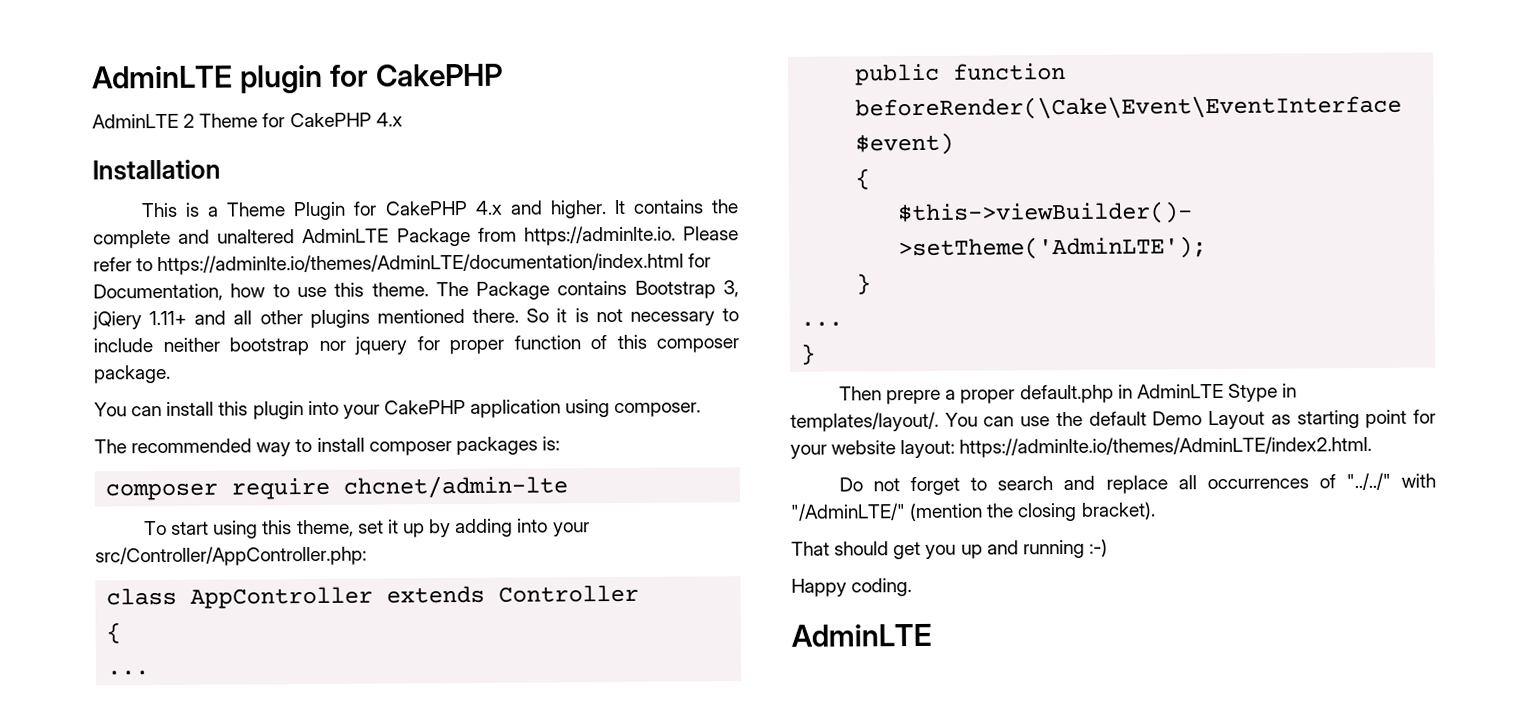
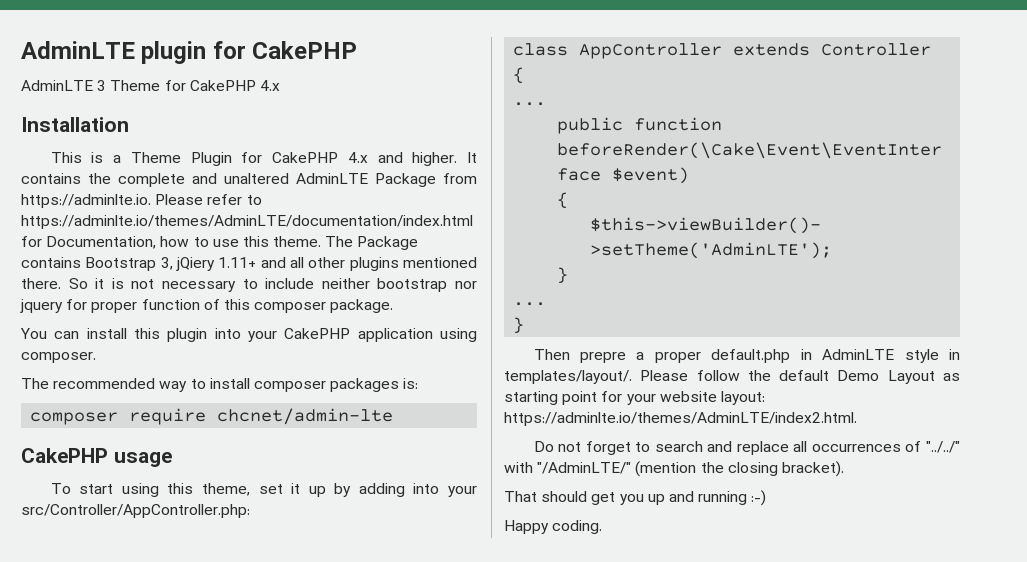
[183,113,196,128] 2 -> [97,80,107,91] 3
(569, 487) none -> [21,448,172,467] // CakePHP usage
[1227,383,1278,402] Stype -> [904,349,939,363] style
[944,412,1051,427] You can use -> [640,370,740,381] Please follow
[791,623,932,647] // AdminLTE -> (603, 527) none

